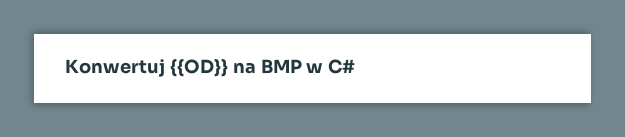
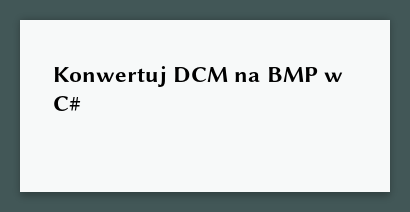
[169,59,228,77] {{OD}} -> [173,67,229,83] DCM

